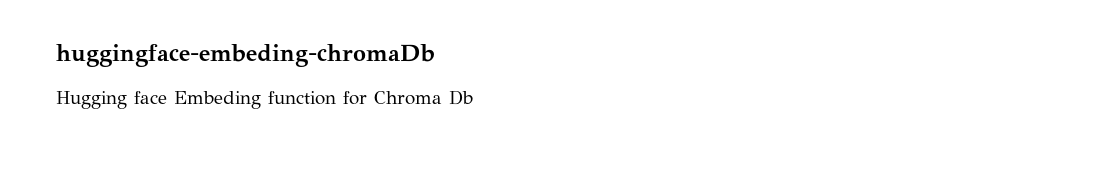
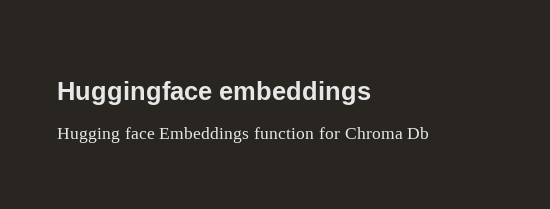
[56,44,435,67] huggingface-embeding-chromaDb -> [57,81,371,105] Huggingface embeddings
[174,91,261,109] Embeding -> [159,127,250,143] Embeddings

